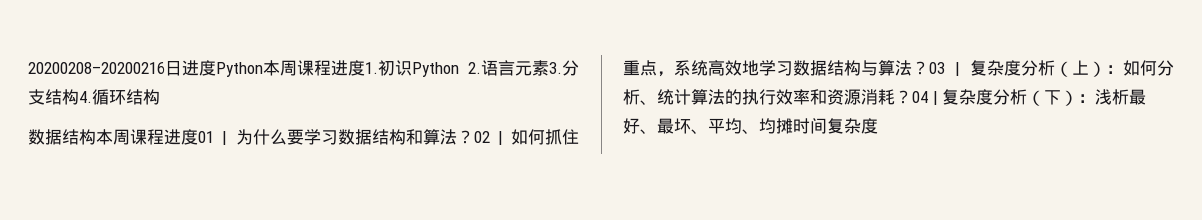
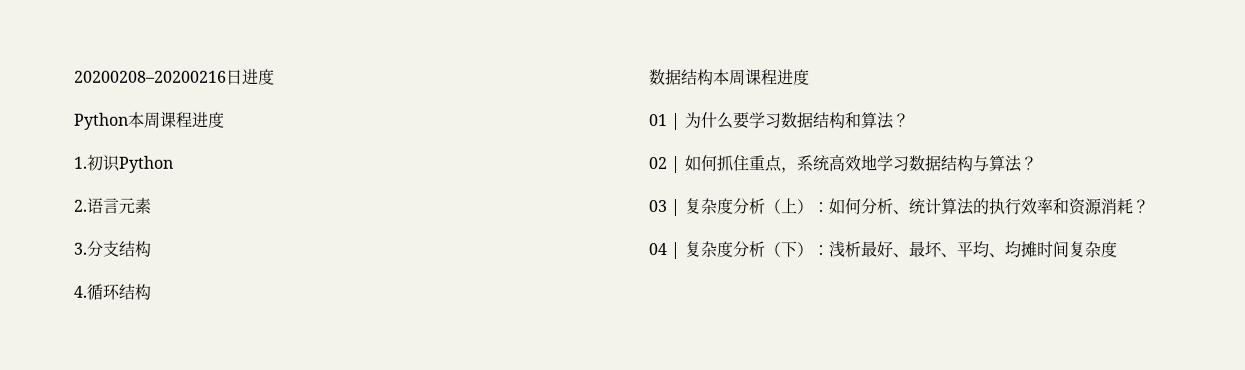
(216, 68) none -> (275, 76) //
(365, 68) none -> (225, 119) //
(459, 69) none -> (174, 164) //
(549, 68) none -> (151, 205) //
(79, 97) none -> (151, 248) //
(198, 137) none -> (810, 77) //
(474, 137) none -> (910, 120) //
(929, 68) none -> (1038, 163) //
(912, 97) none -> (1149, 206) //

